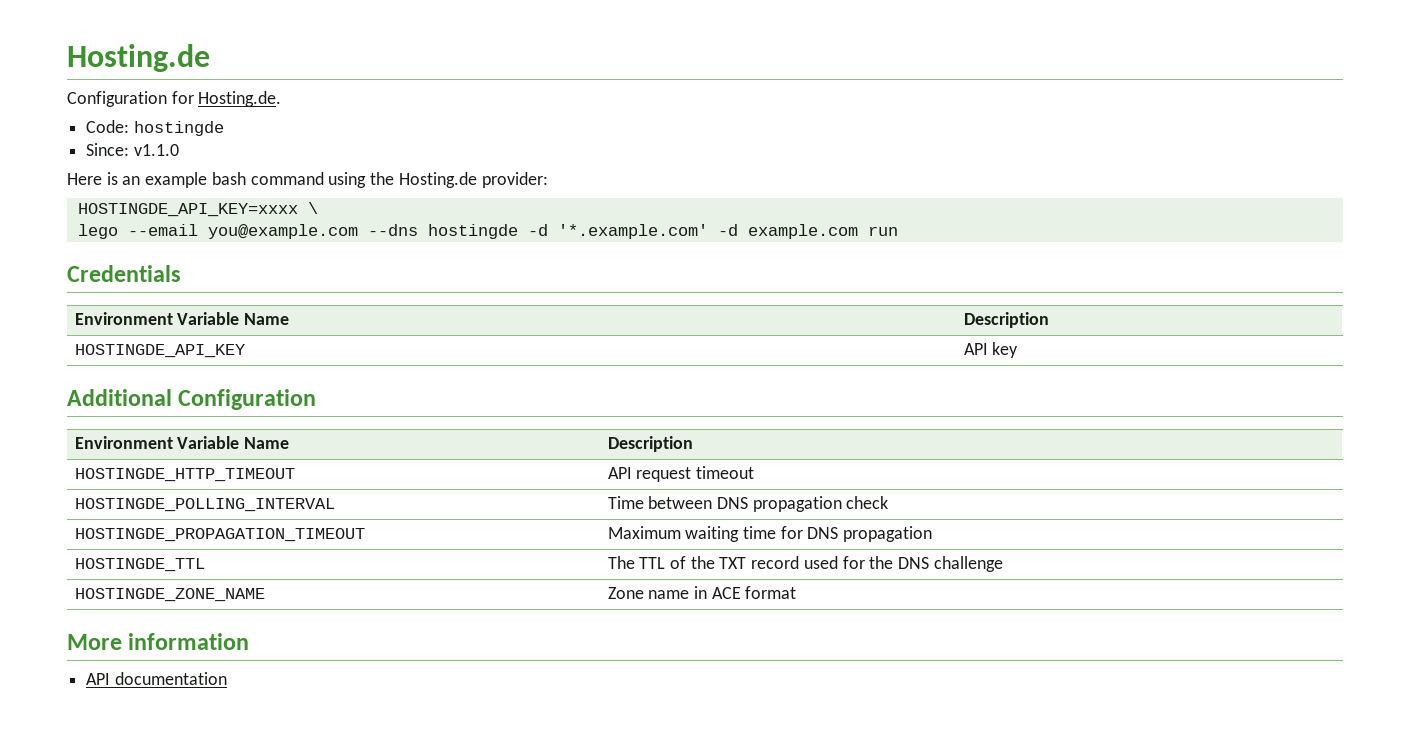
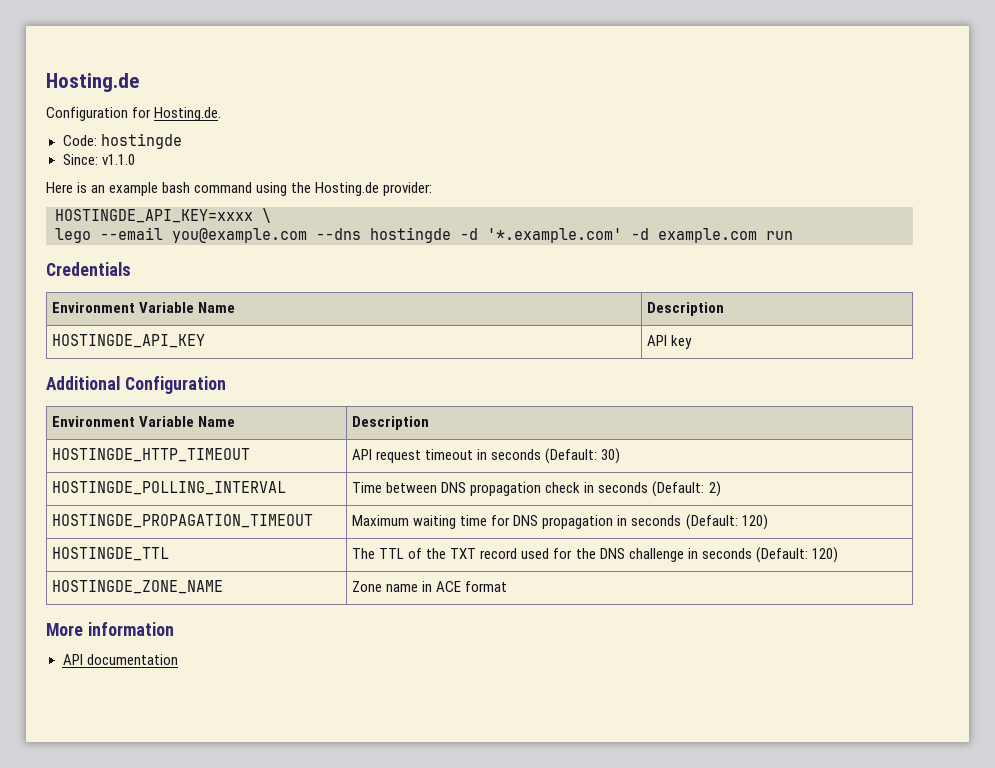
(754, 472) none -> [477,448,621,464] in seconds (Default: 30)
(889, 502) none -> [584,481,721,497] in seconds (Default: 2)
(933, 534) none -> [617,514,768,530] in seconds (Default: 120)
(1003, 564) none -> [687,547,838,563] in seconds (Default: 120)

